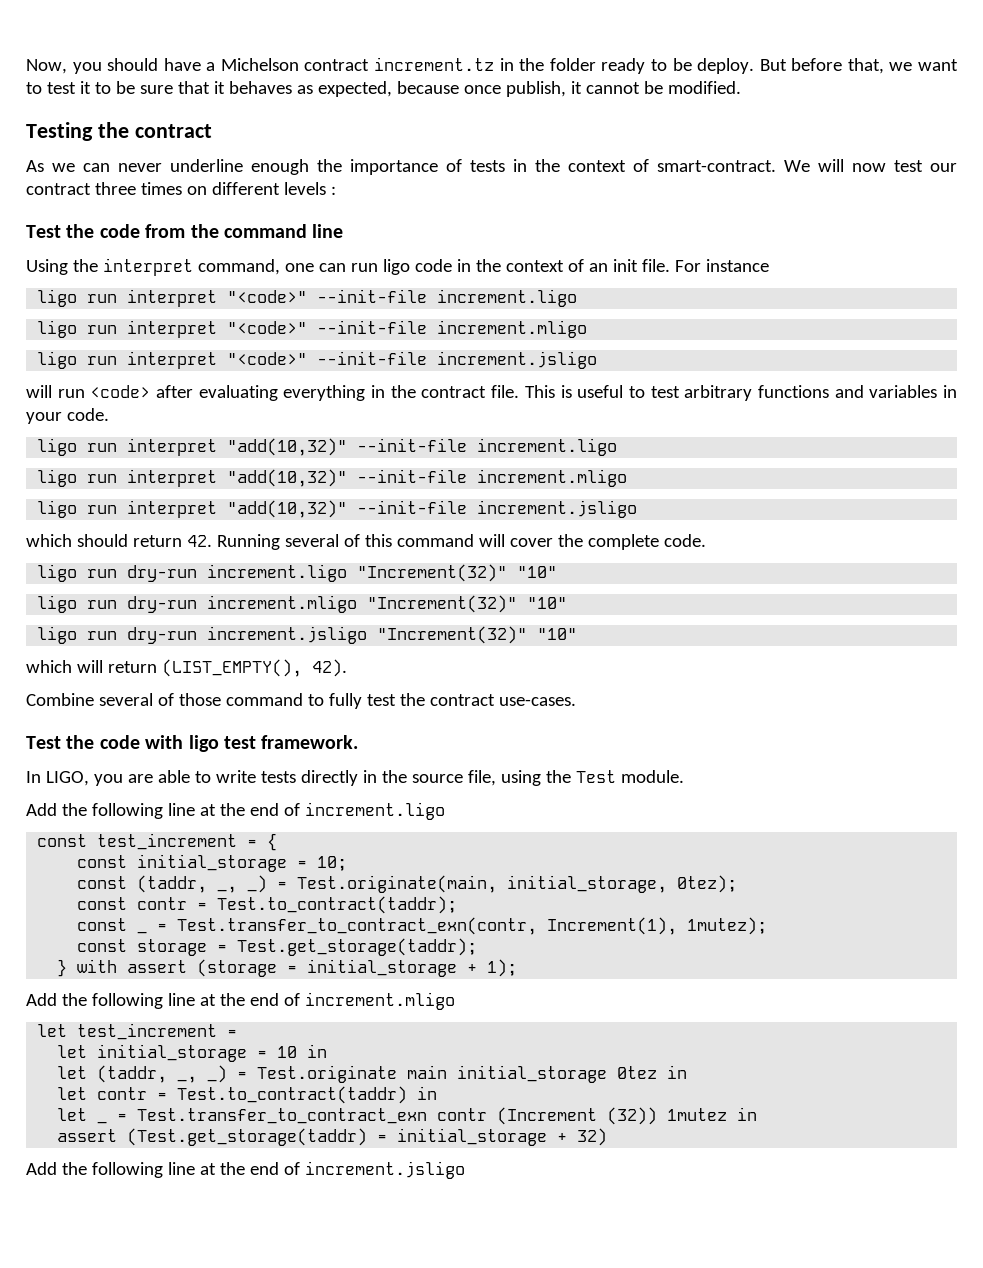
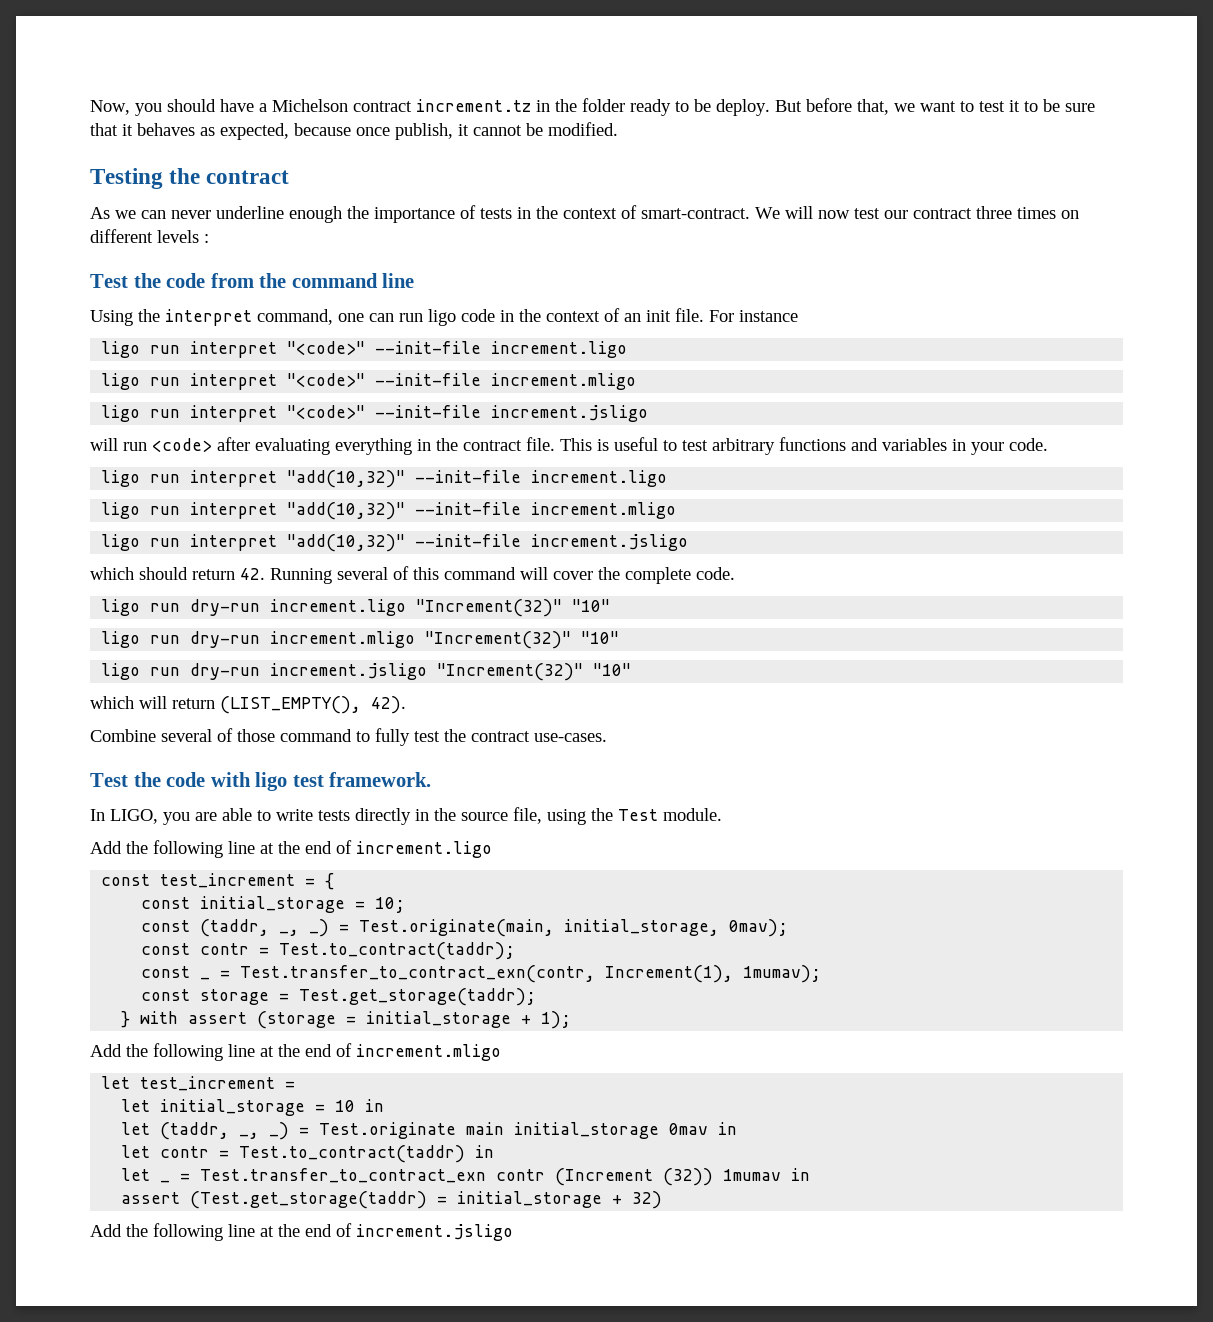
[677,875,738,893] 0tez); -> [729,919,789,937] 0mav);
[687,917,768,935] 1mutez); -> [743,965,822,983] 1mumav);
[617,1066,658,1079] 0tez -> [669,1123,709,1135] 0mav
[667,1108,728,1121] 1mutez -> [723,1169,782,1181] 1mumav

